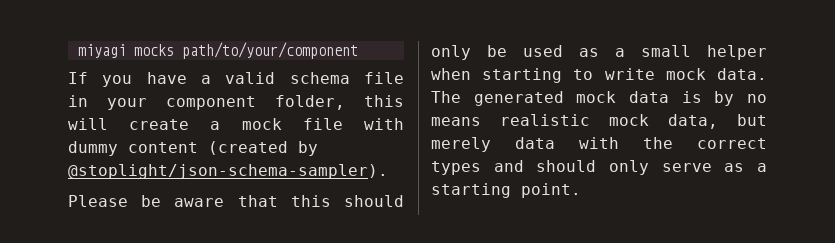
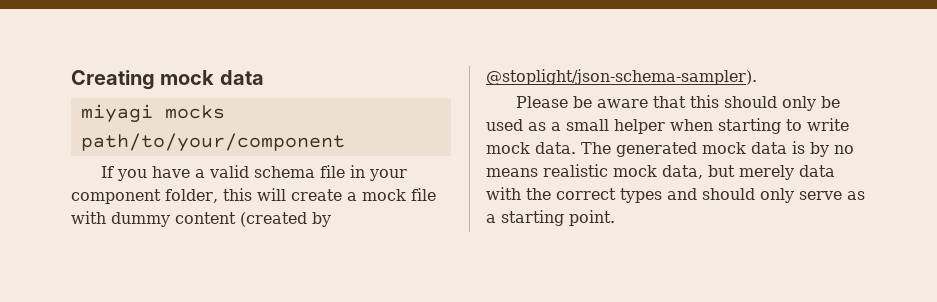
(77, 51) none -> [71,70,264,90] Creating mock data //

